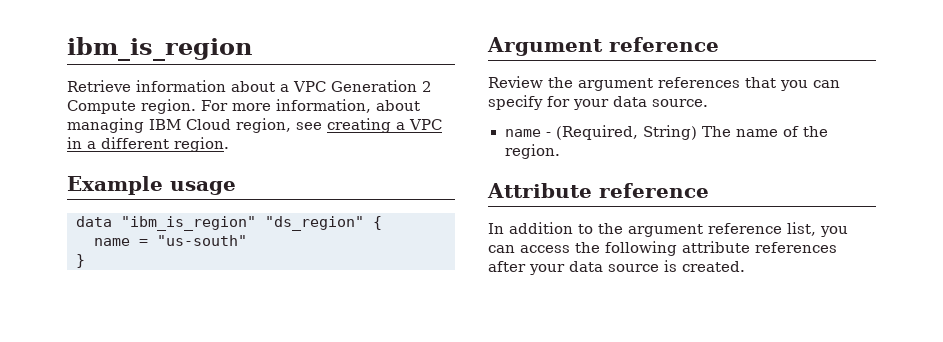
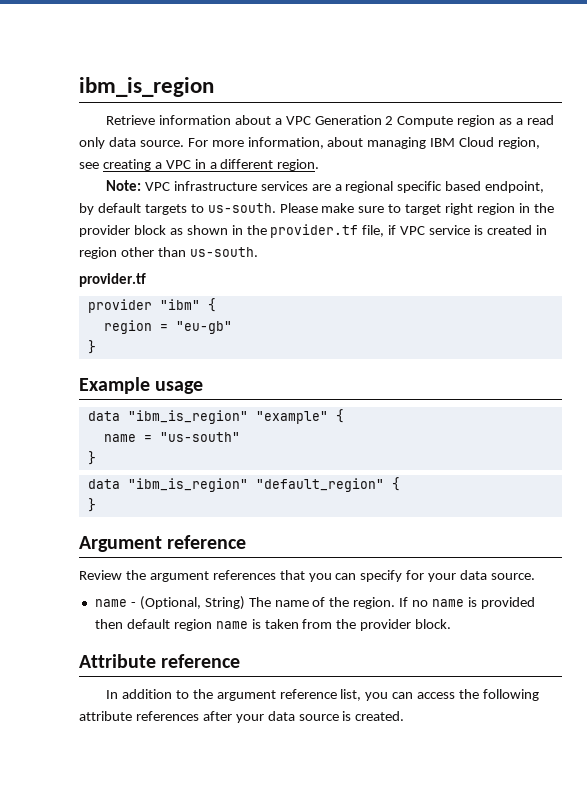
[141,99,196,114] region. -> [457,115,555,127] [79,137,184,149] region as a read only data source.
(229, 144) none -> [105,180,545,193] [79,203,554,215] [79,224,547,238] [79,247,258,259] [79,273,146,287] [87,298,216,313] [103,320,232,334] [87,340,96,354] // Note: VPC infrastructure services are a regional specific based endpoint, by default targets to us-south. Please make sure to target right region in the provider block as shown in the provider.tf file, if VPC service is created in region other than us-south. // provider.tf // provider "ibm" { // region = "eu-gb" // }
[265,216,364,231] "ds_region" -> [255,411,328,424] "example"
(85, 261) none -> [87,477,400,492] [87,498,96,512] // data "ibm_is_region" "default_region" { // }
[555,125,638,140] (Required, -> [139,596,201,610] (Optional,
(560, 151) none -> [399,597,535,609] [94,619,452,631] If no name is provided then default region name is taken from the provider block.

